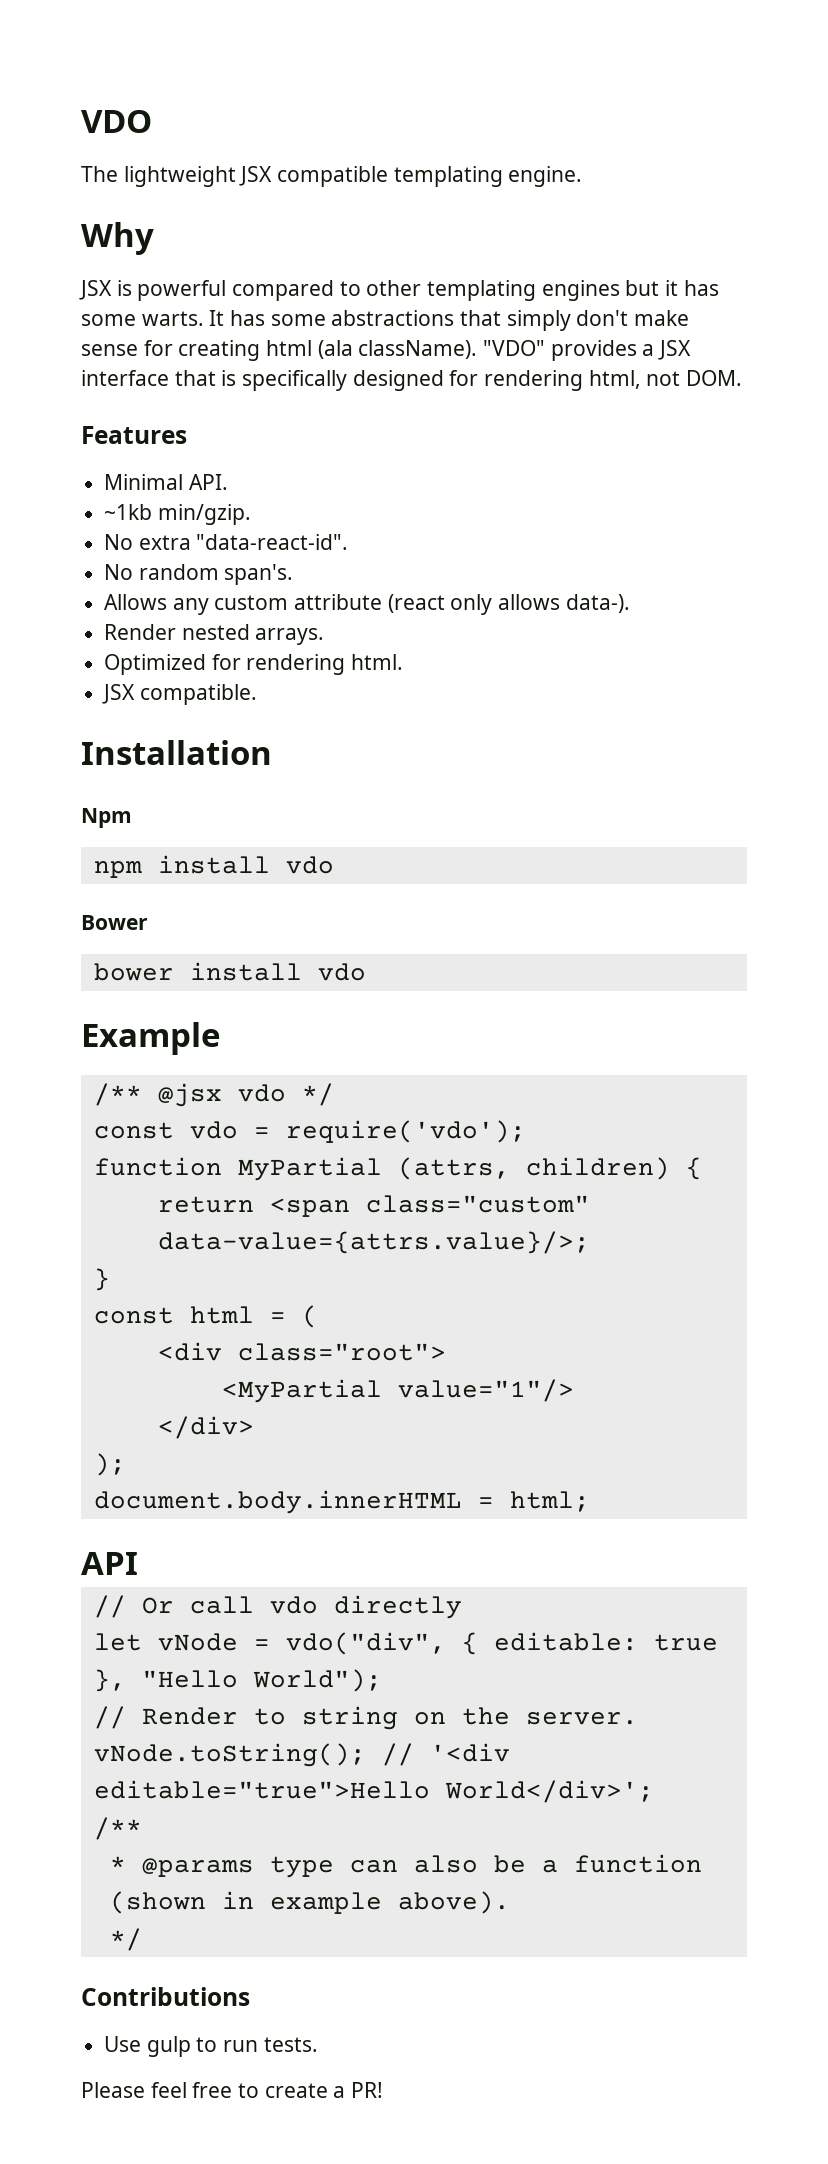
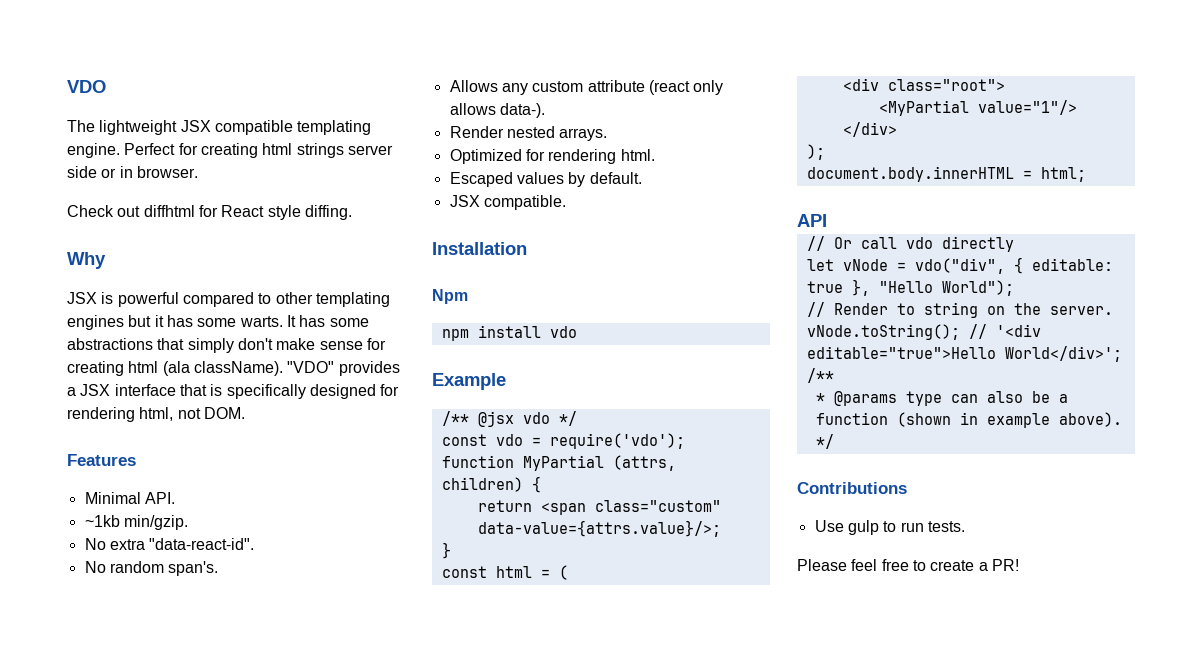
(583, 176) none -> [124,143,393,158] [67,166,198,178] [67,205,352,220] Perfect for creating html strings server side or in browser. // Check out diffhtml for React style diffing.
(404, 662) none -> [449,172,642,187] // Escaped values by default.
[81,915,148,930] [93,962,366,981] // Bower // bower install vdo -> (577, 332) none

